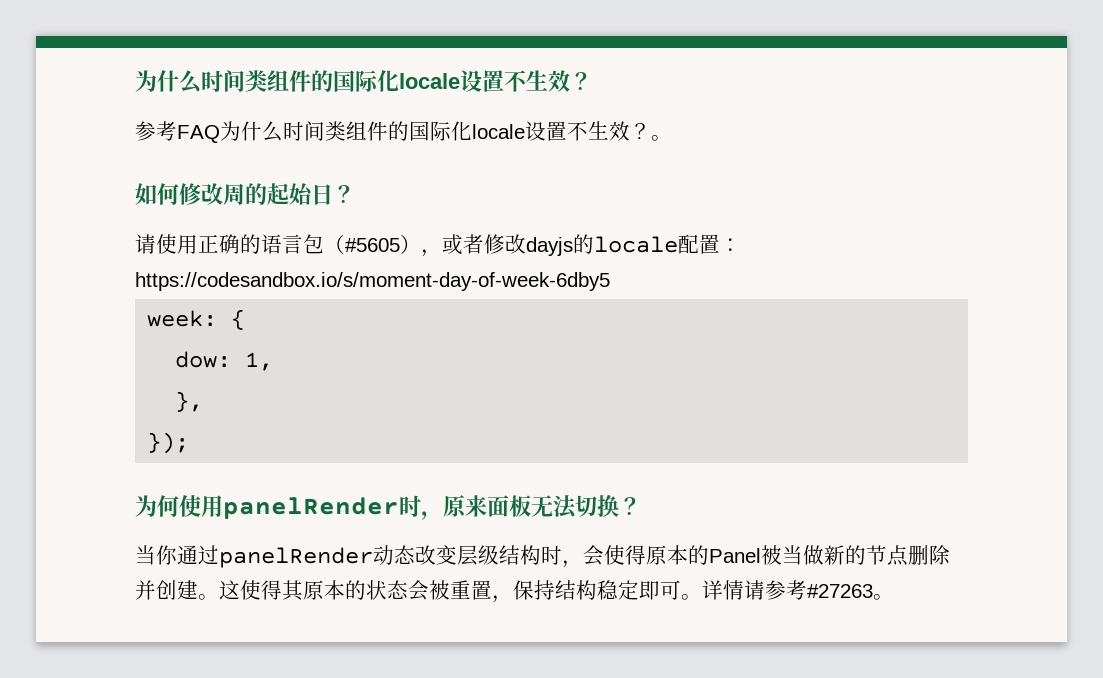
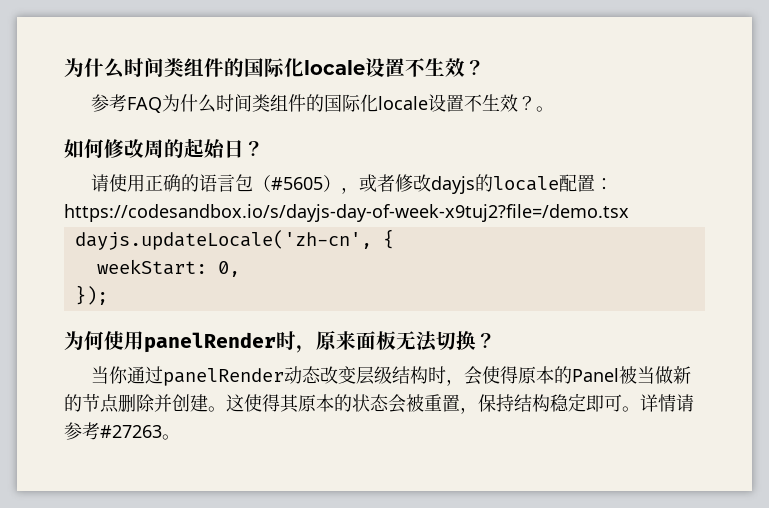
[135,272,610,291] [147,310,218,327] https://codesandbox.io/s/moment-day-of-week-6dby5 // week: -> [64,204,629,222] [74,230,372,250] https://codesandbox.io/s/dayjs-day-of-week-x9tuj2?file=/demo.tsx // dayjs.updateLocale('zh-cn',
[175,351,274,371] [175,391,204,412] dow: 1, // }, -> [96,259,240,277] weekStart: 0,

